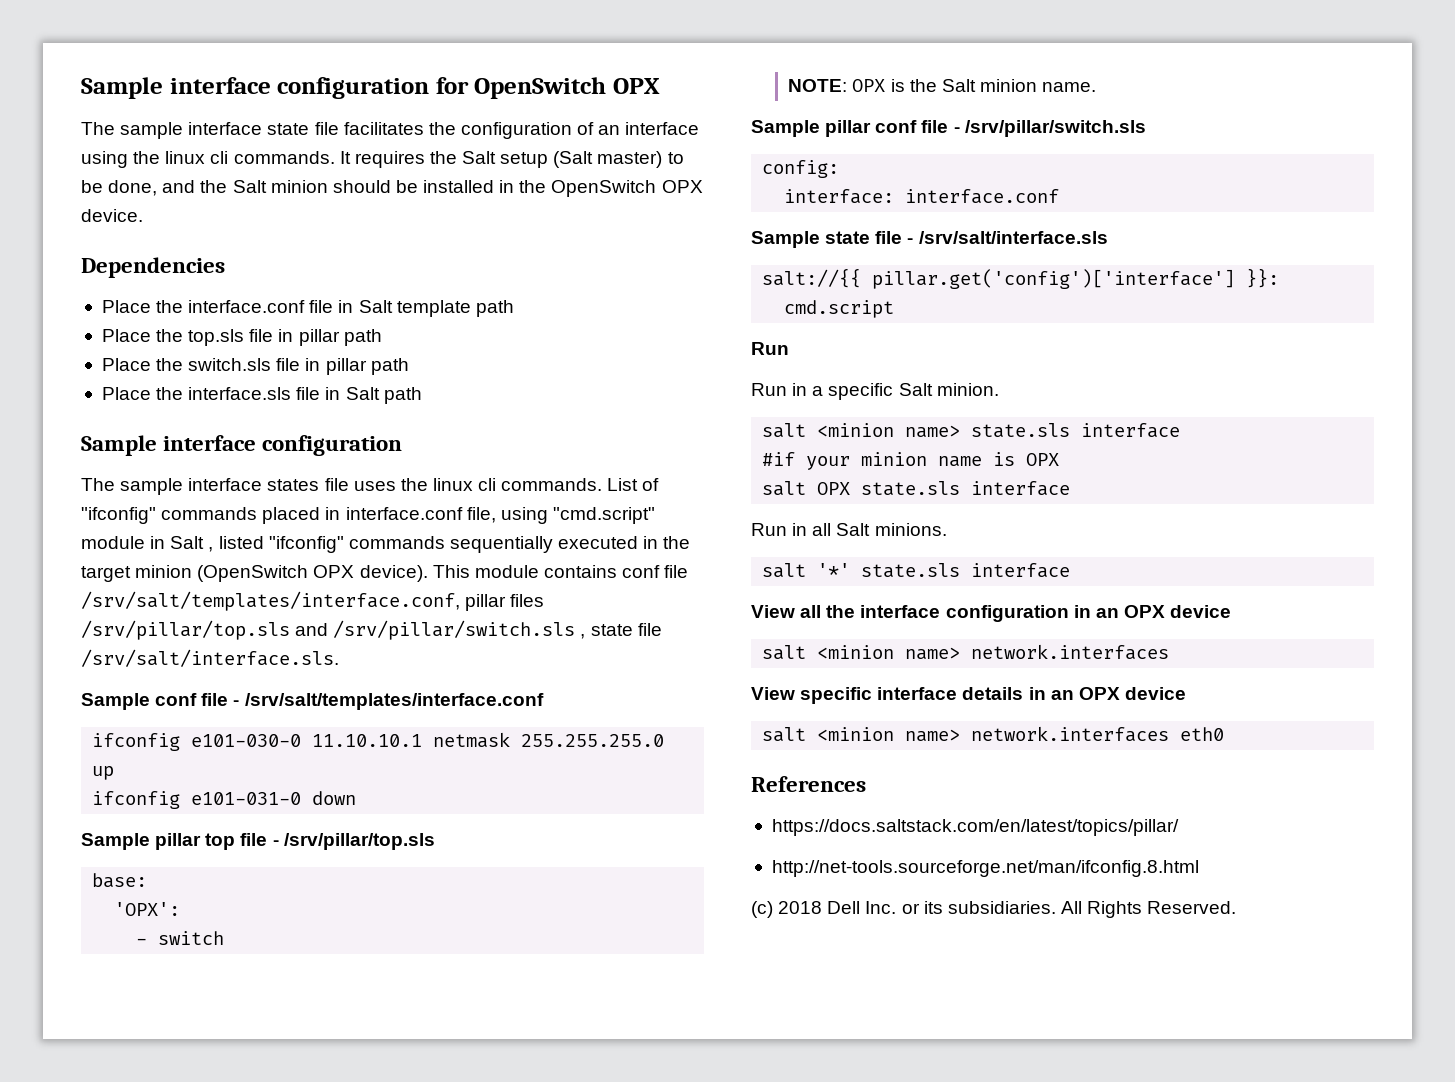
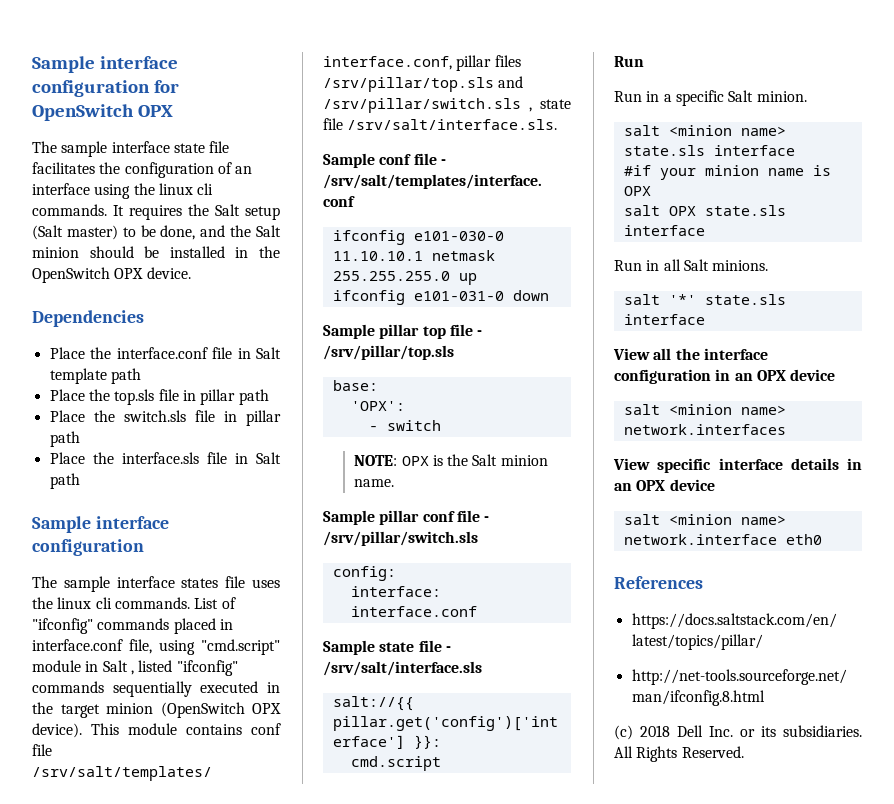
[971,726,1170,742] network.interfaces -> [623,534,777,545] network.interface

